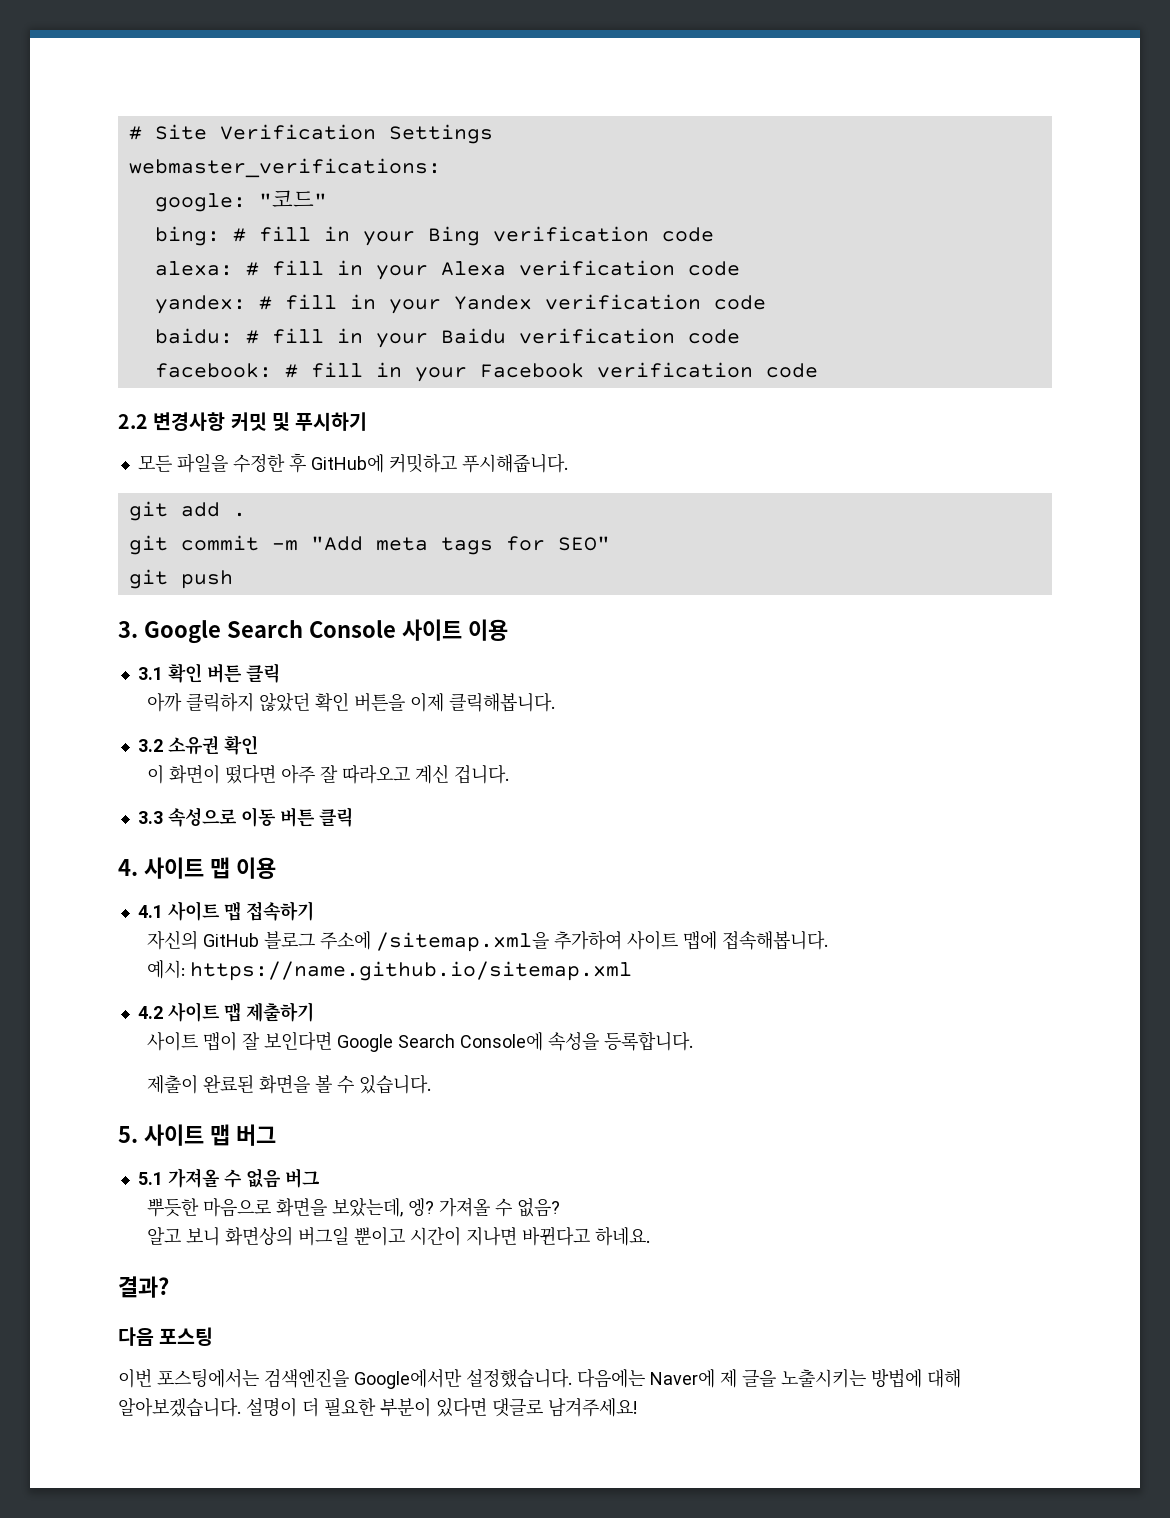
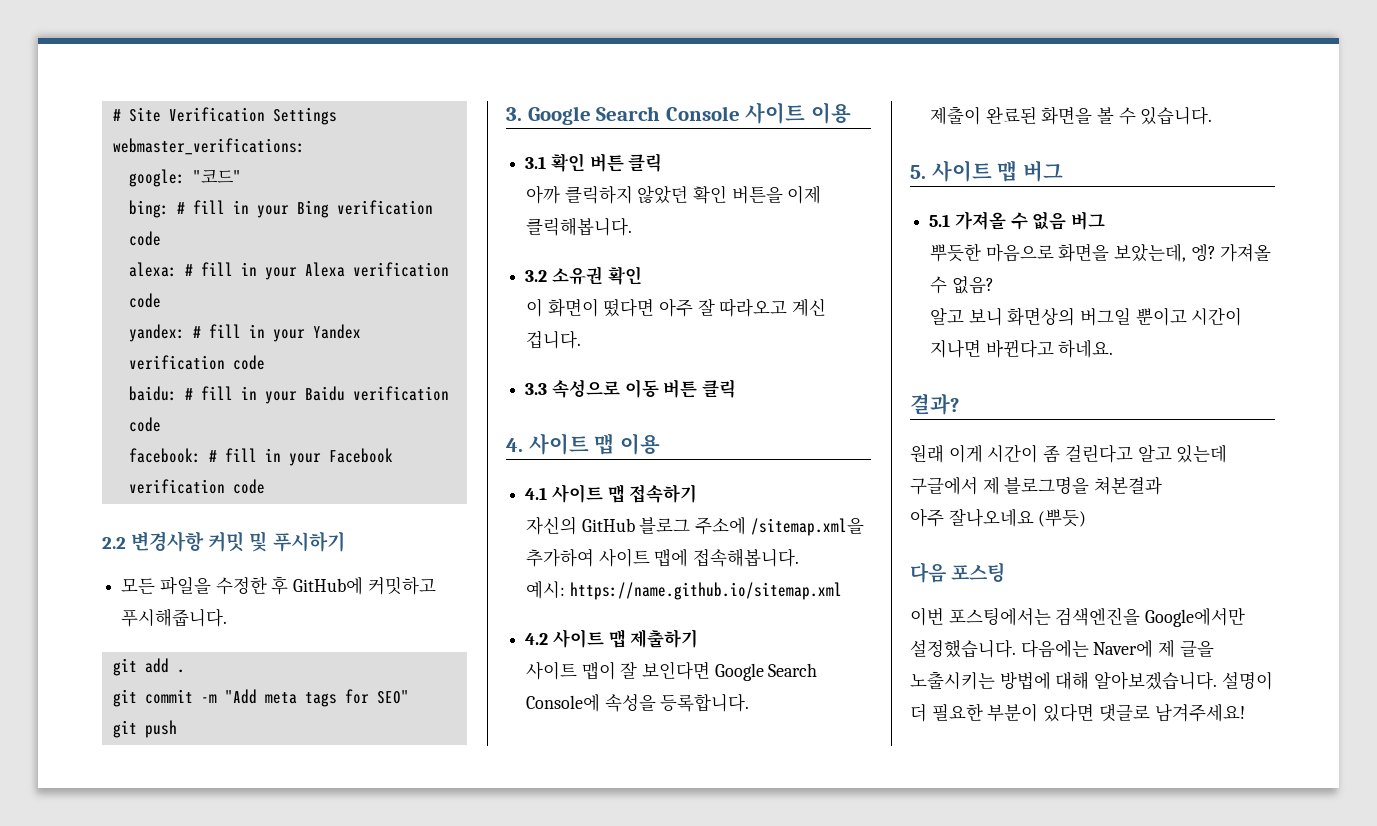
(169, 1287) none -> [910,444,1228,463] [910,476,1163,495] [910,508,1087,527] // 원래 이게 시간이 좀 걸린다고 알고 있는데 구글에서 제 블로그명을 쳐본결과 // 아주 잘나오네요 (뿌듯)

